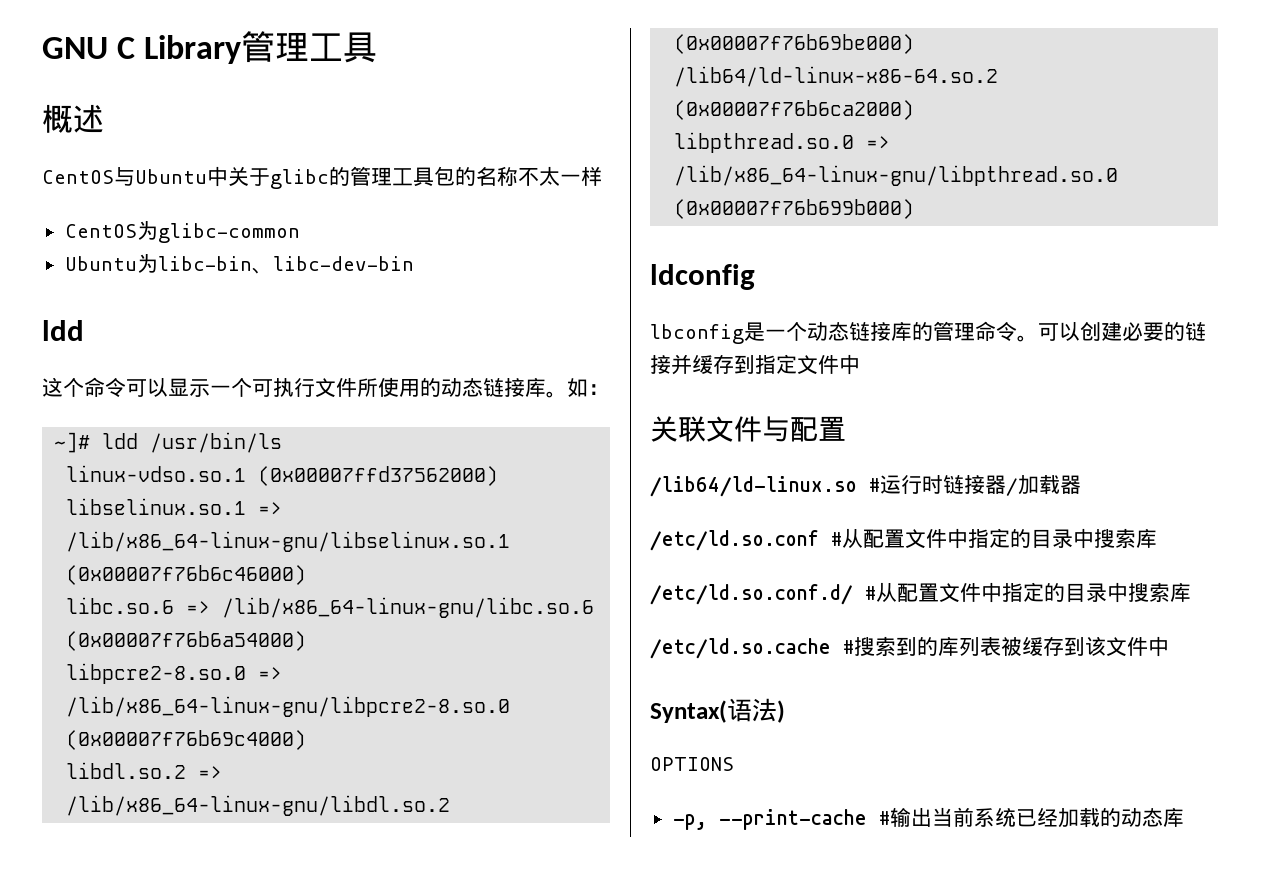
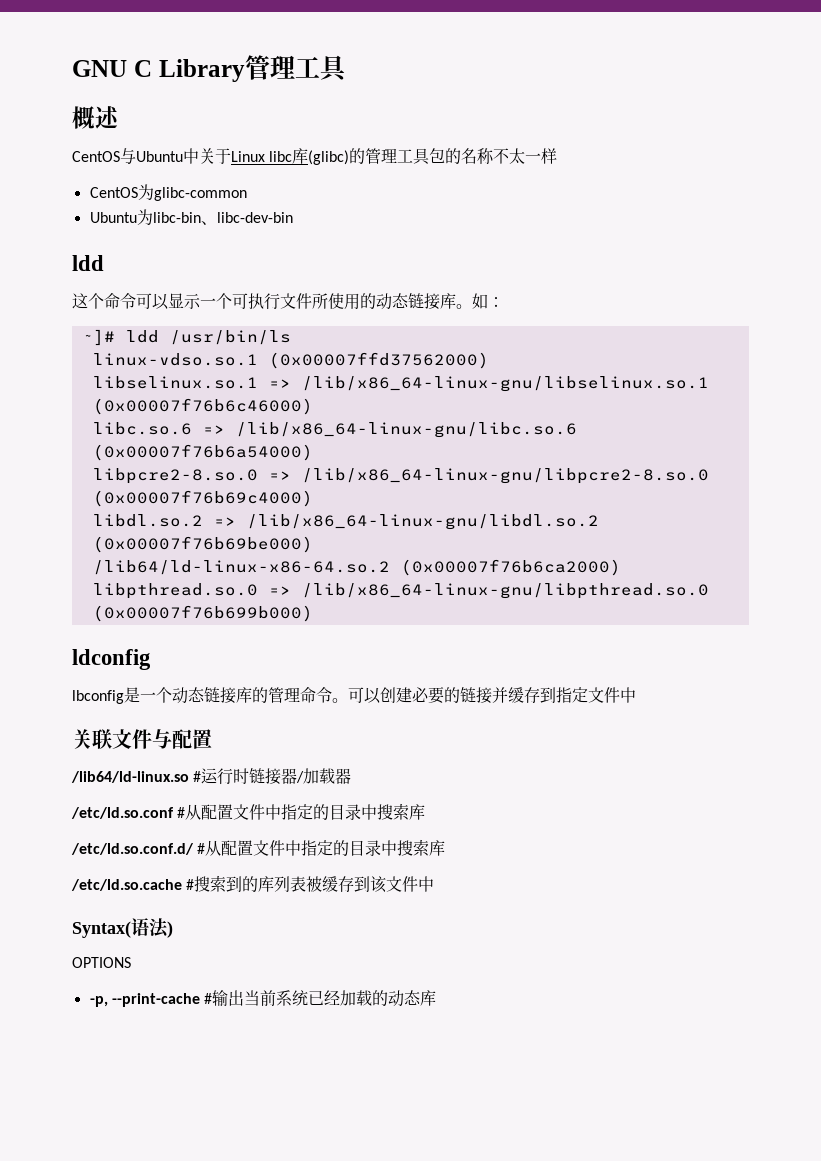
[270,169,329,189] glibc -> [231,148,350,165] Linux libc库(glibc)

